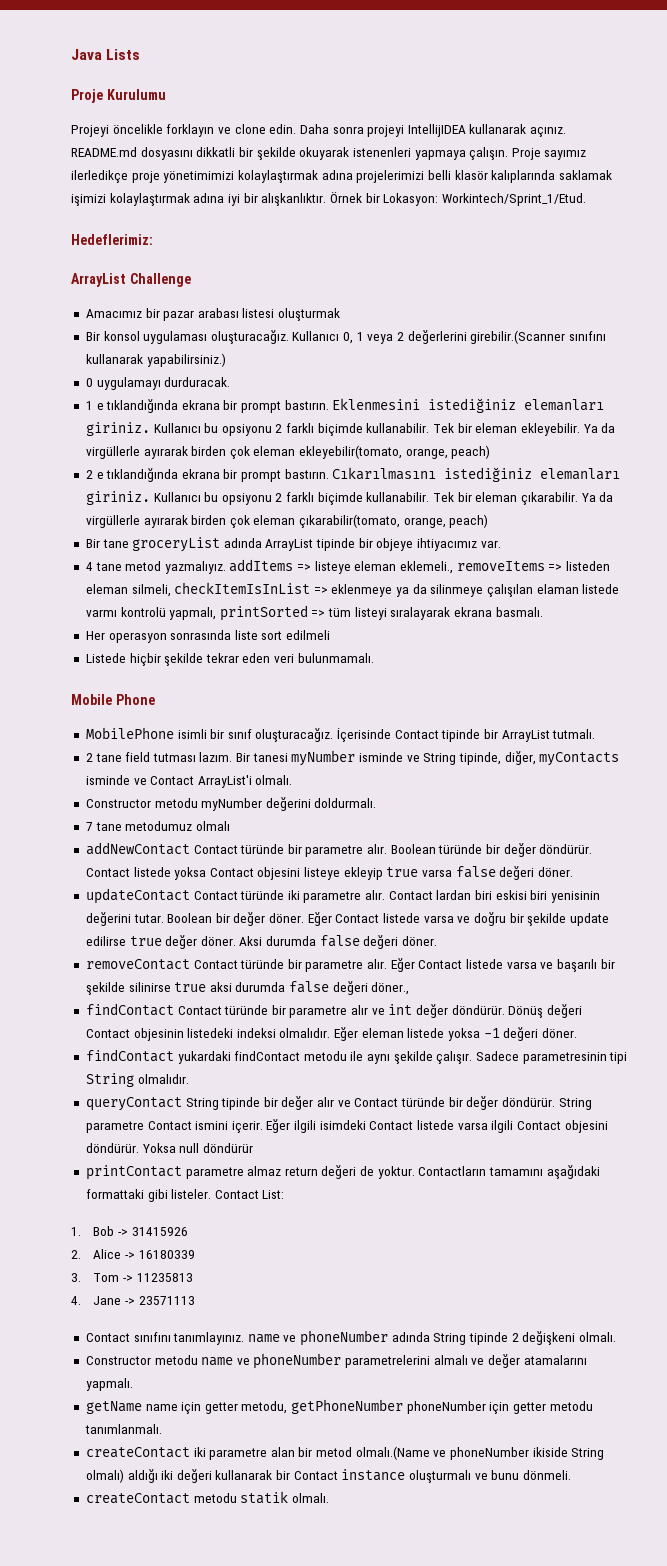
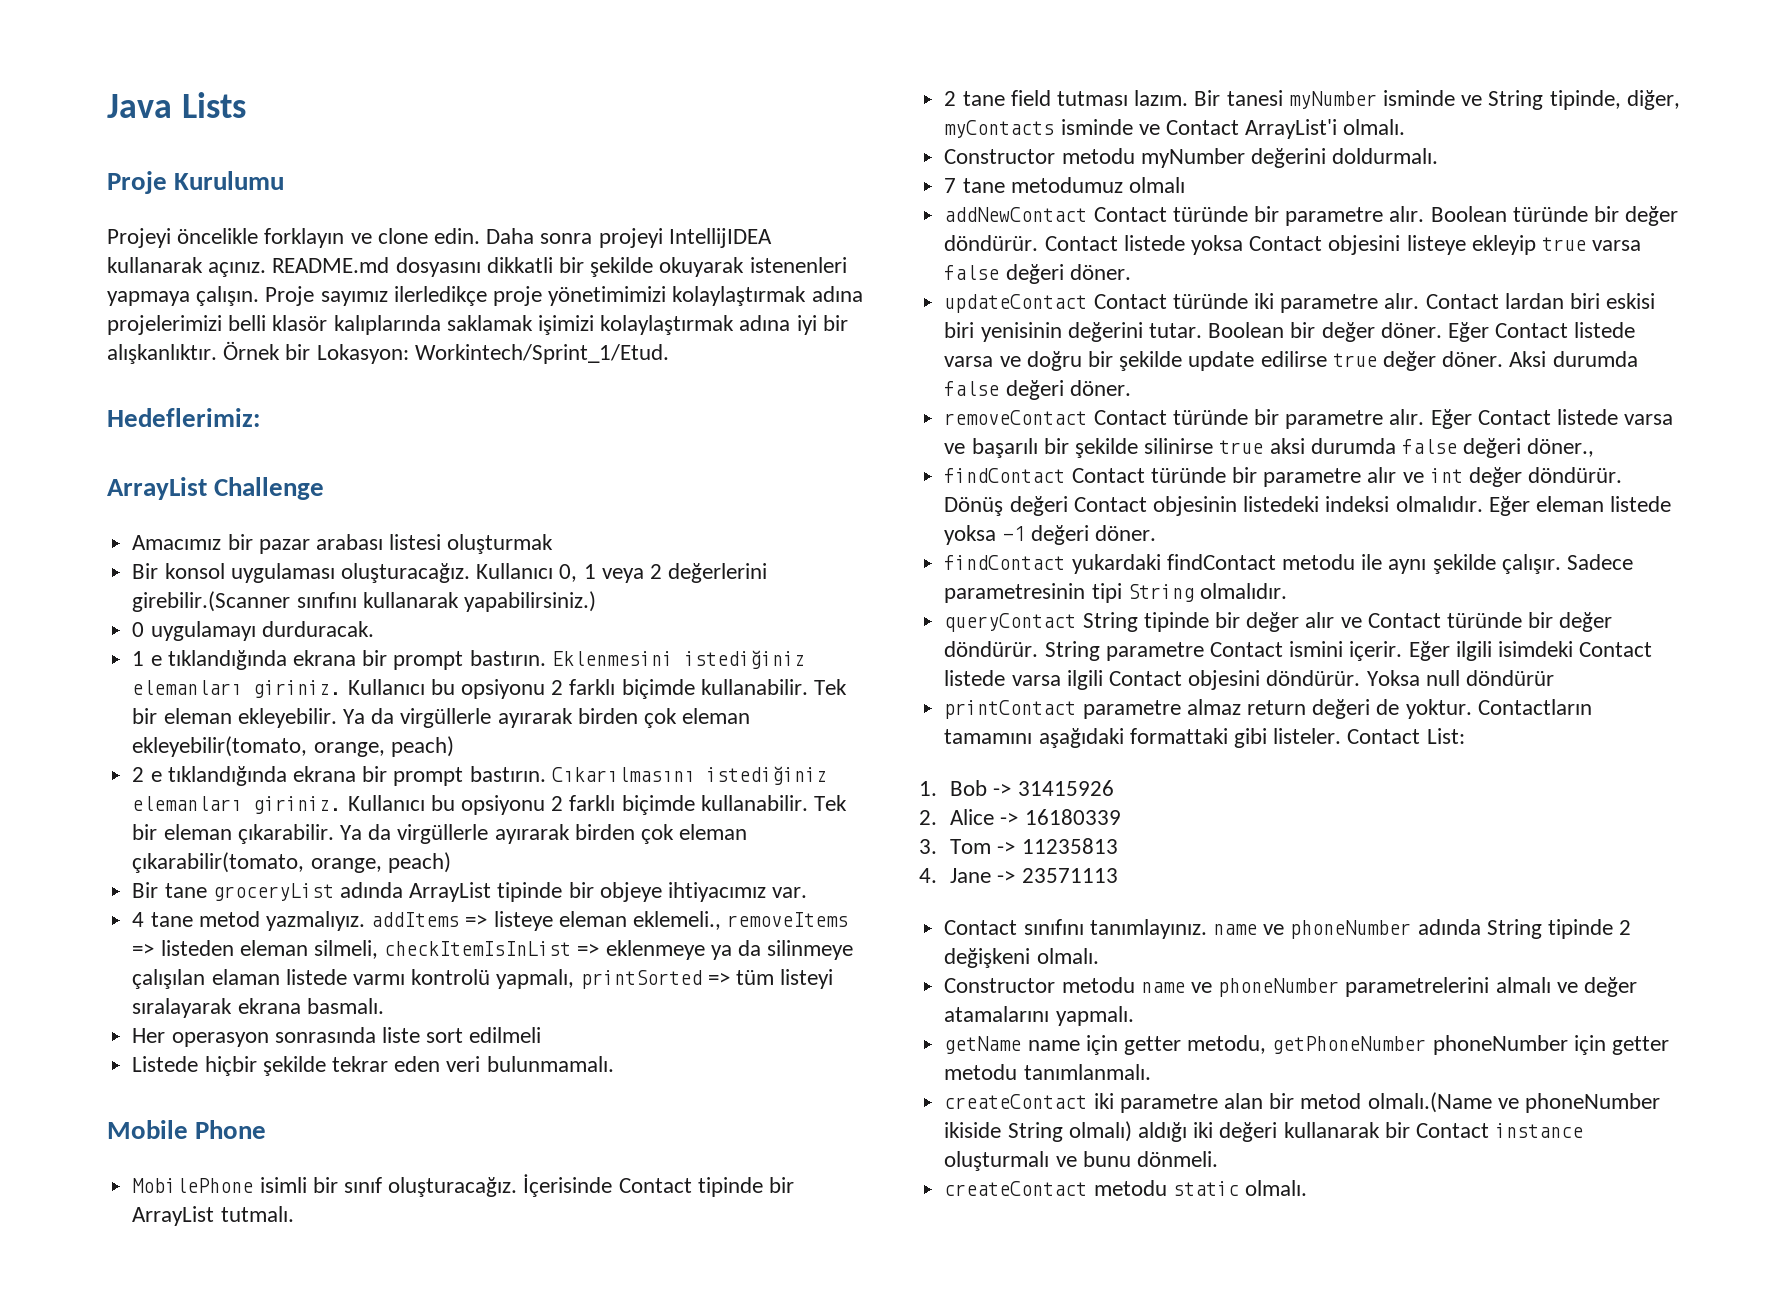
[240,1491,289,1504] statik -> [1172,1181,1239,1196] static

